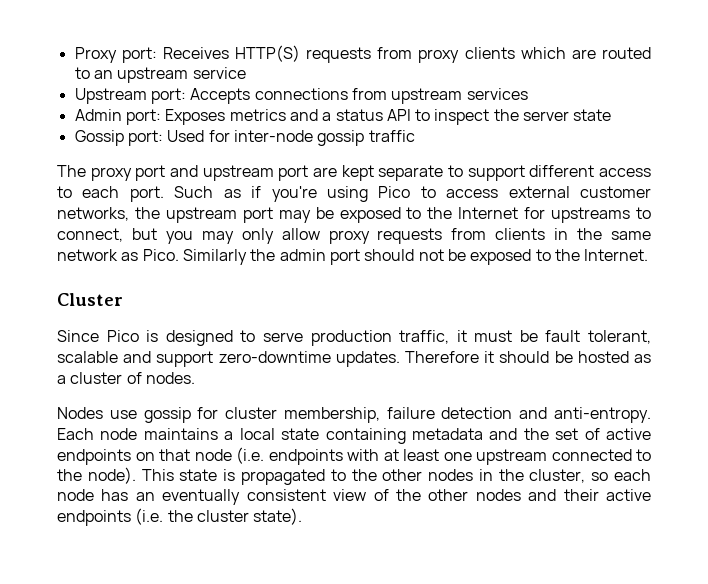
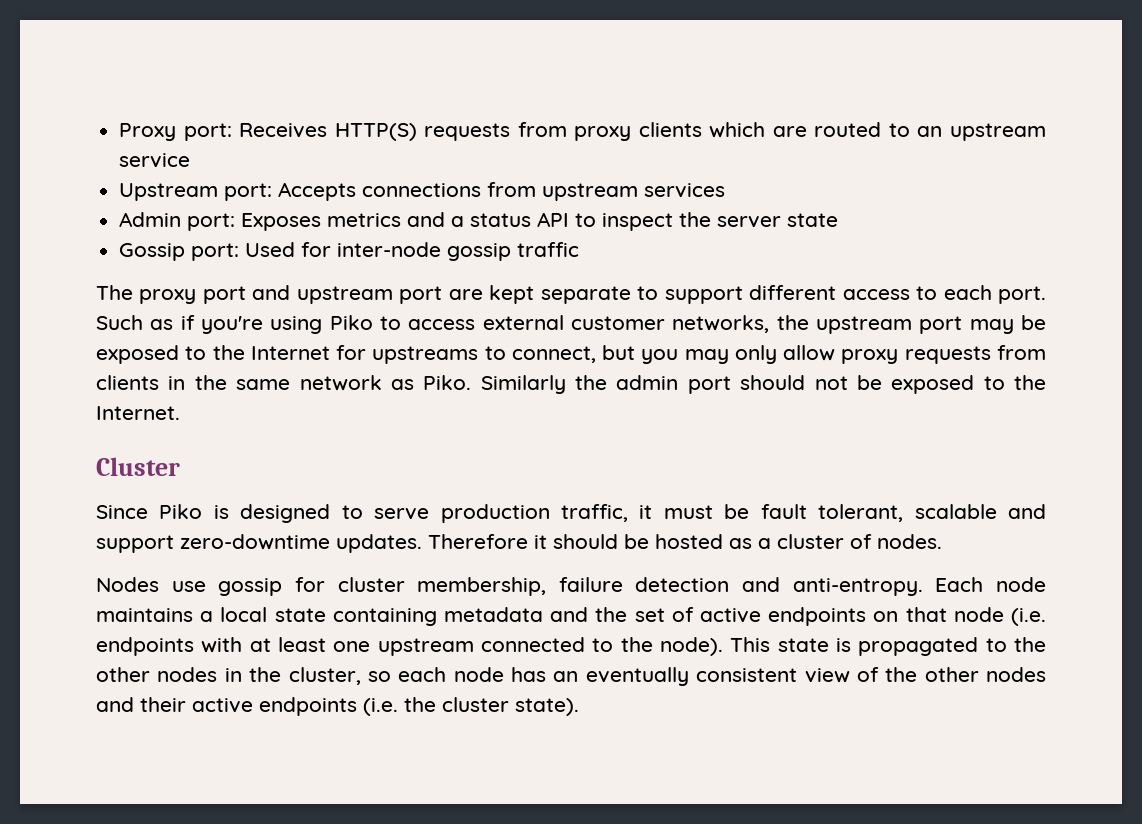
[378,186,411,198] Pico -> [329,315,373,330] Piko
[142,249,179,261] Pico. -> [423,375,472,390] Piko.
[106,330,139,342] Pico -> [159,504,203,519] Piko

